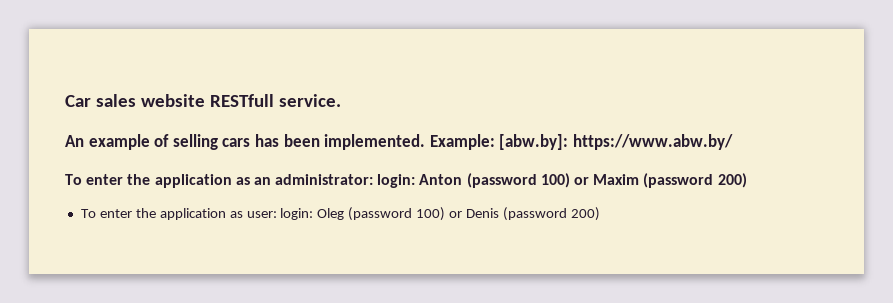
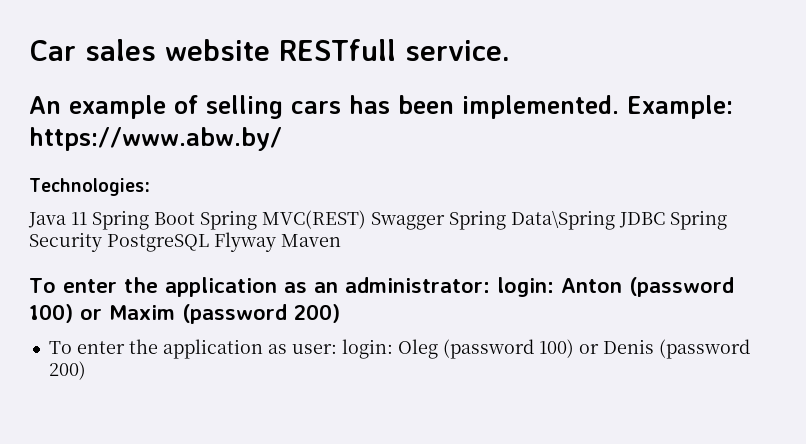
[499,134,569,150] [abw.by]: -> (733, 107) none
(733, 142) none -> [29,178,150,196] [28,210,727,230] [29,232,341,252] // Technologies: // Java 11 Spring Boot Spring MVC(REST) Swagger Spring Data\Spring JDBC Spring Security PostgreSQL Flyway Maven

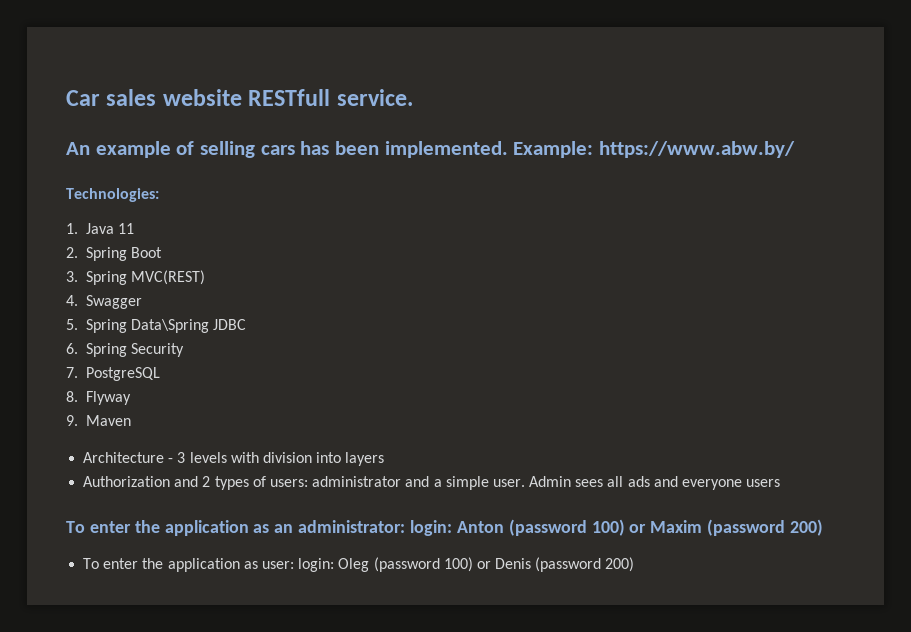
(150, 187) none -> [66,223,78,234] 1.
(87, 218) none -> [66,247,78,258] // 2.
(195, 218) none -> [66,271,78,282] // 3.
(366, 219) none -> [66,295,78,306] // 4.
(445, 221) none -> [66,319,78,330] // 5.
(665, 220) none -> [66,343,78,354] // 6.
(102, 242) none -> [66,367,78,378] // 7.
(209, 243) none -> [66,391,78,402] // 8.
(276, 242) none -> [66,415,78,426] // 9.
(341, 240) none -> [83,452,385,466] [83,476,781,490] // Architecture - 3 levels with division into layers // Authorization and 2 types of users: administrator and a simple user. Admin sees all ads and everyone users

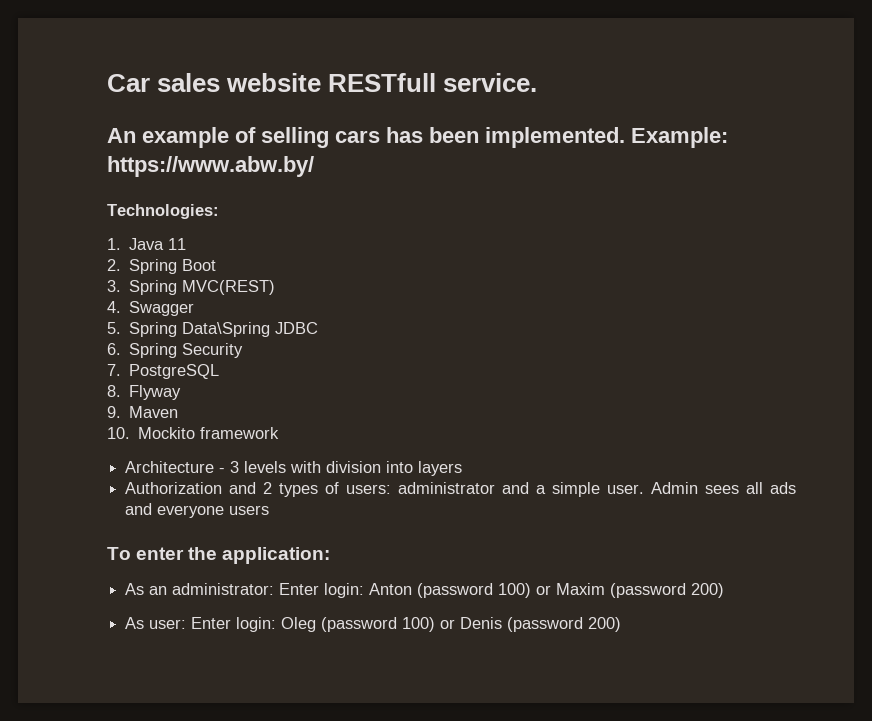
(131, 420) none -> [107,427,280,439] // 10. Mockito framework
[164,520,270,536] application as -> [222,547,331,564] [125,583,145,595] application: // As
(406, 526) none -> [279,583,320,595] Enter
[83,558,294,572] To enter the application as user: -> [125,617,232,629] As user: Enter

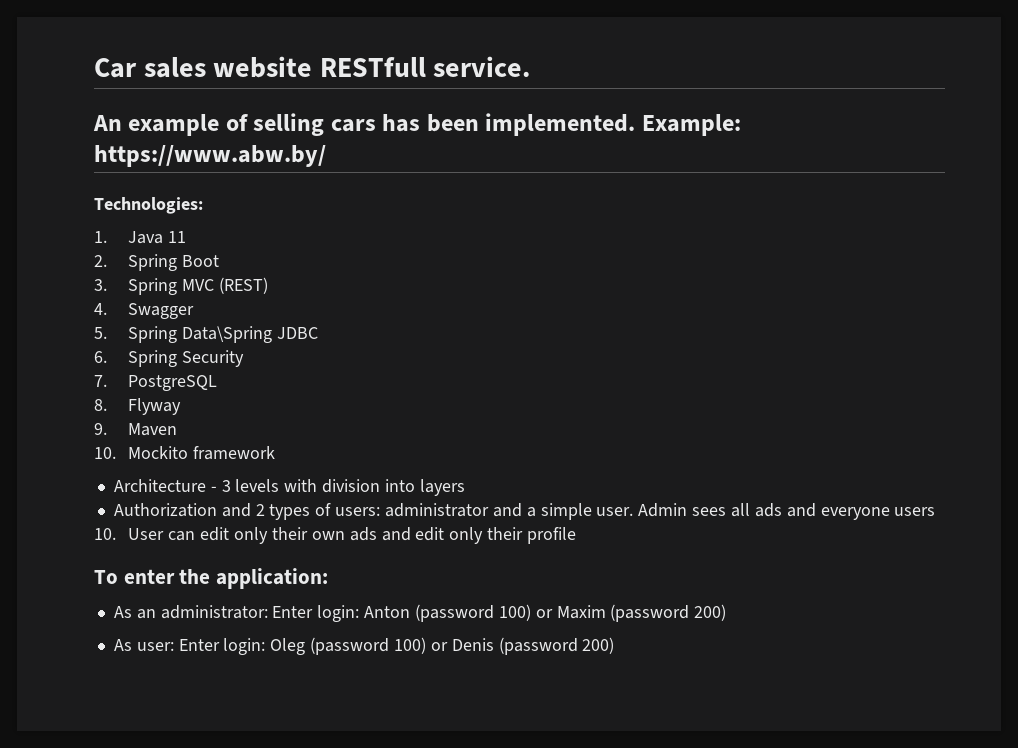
[182,280,276,295] MVC(REST) -> [182,277,269,294] MVC (REST)
(270, 510) none -> [94,527,576,544] // 10. User can edit only their own ads and edit only their profile

